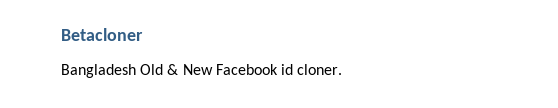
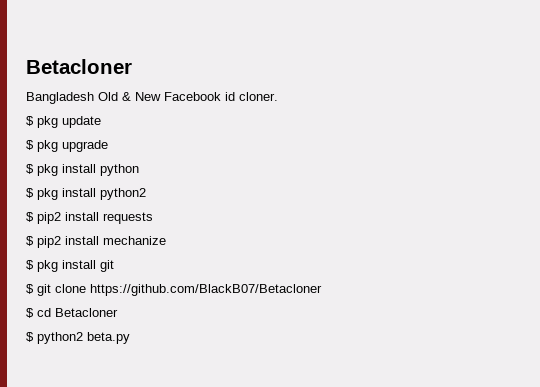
(343, 69) none -> [26,116,101,128] [26,140,108,152] [26,164,139,176] [26,188,146,200] [26,212,153,224] [26,236,166,248] [26,260,114,272] [26,284,322,296] [26,308,118,318] [26,332,130,344] // $ pkg update // $ pkg upgrade // $ pkg install python // $ pkg install python2 // $ pip2 install requests // $ pip2 install mechanize // $ pkg install git // $ git clone https://github.com/BlackB07/Betacloner // $ cd Betacloner // $ python2 beta.py

